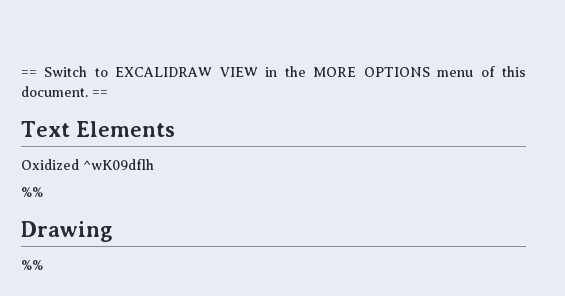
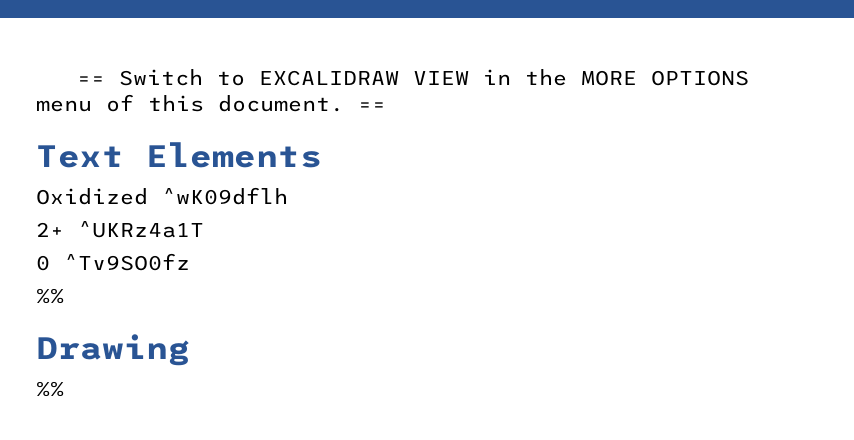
(154, 164) none -> [36,221,204,238] [36,253,190,271] // 2+ ^UKRz4a1T // 0 ^Tv9SO0fz

